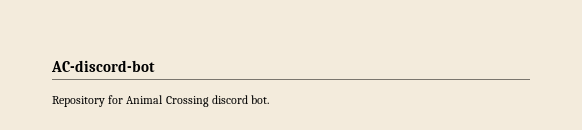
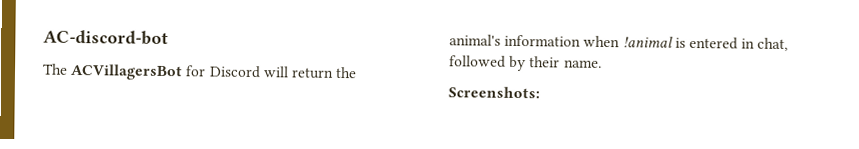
[52,95,270,107] Repository for Animal Crossing discord bot. -> [42,63,358,81] [449,34,789,52] [449,55,602,72] [448,86,540,99] The ACVillagersBot for Discord will return the animal's information when !animal is entered in chat, followed by their name. // Screenshots:

